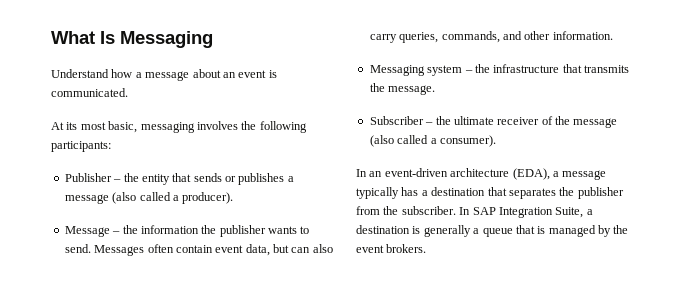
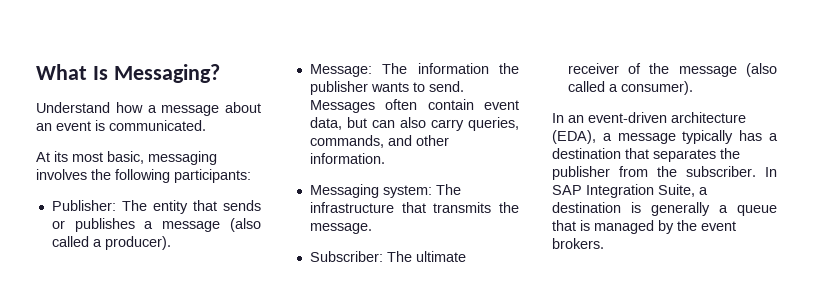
[120,31,213,48] Messaging -> [113,64,220,83] Messaging?
[64,173,139,182] Publisher – the -> [51,200,147,211] Publisher: The
[64,225,138,237] Message – the -> [309,63,408,77] Message: The
[427,64,490,76] system – the -> [382,184,461,198] system: The
[369,116,451,125] Subscriber – the -> [309,251,412,262] Subscriber: The

